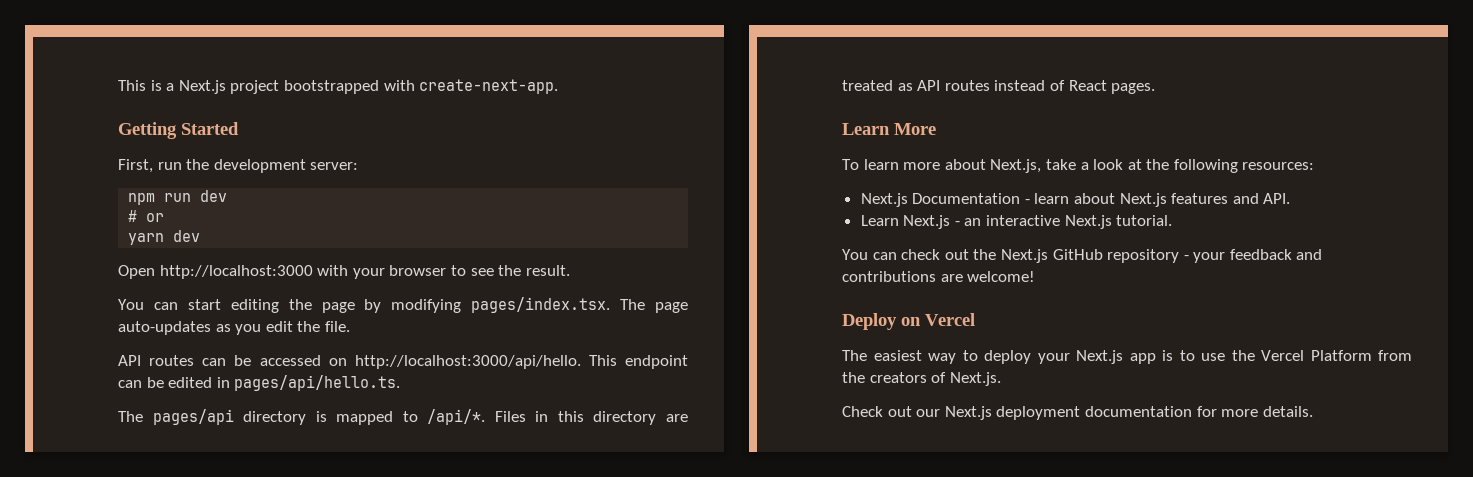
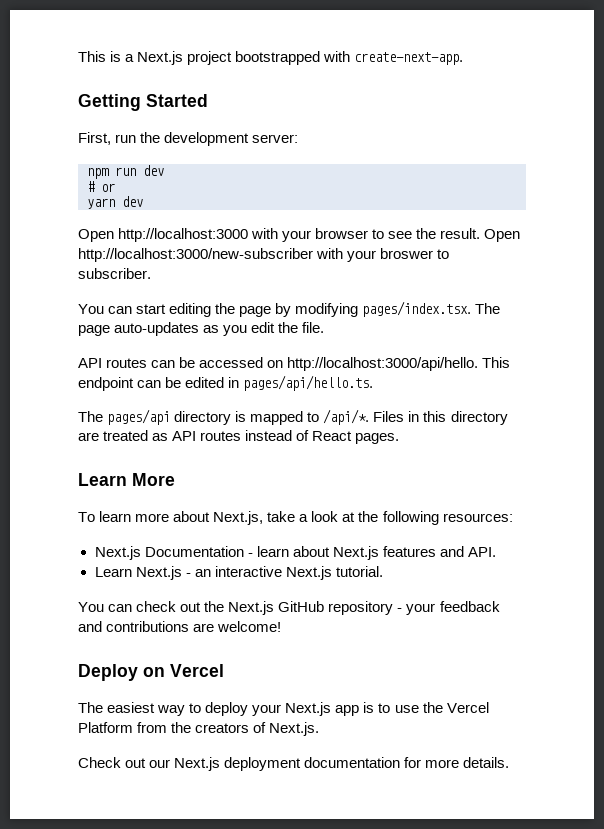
(570, 270) none -> [484,229,521,242] [78,248,450,262] [78,268,151,279] Open http://localhost:3000/new-subscriber with your broswer to subscriber.

